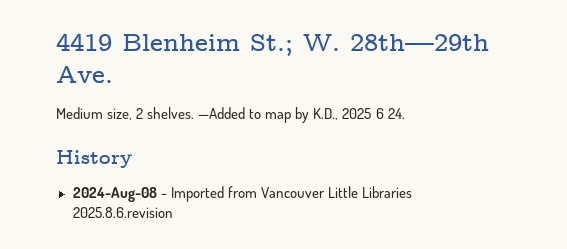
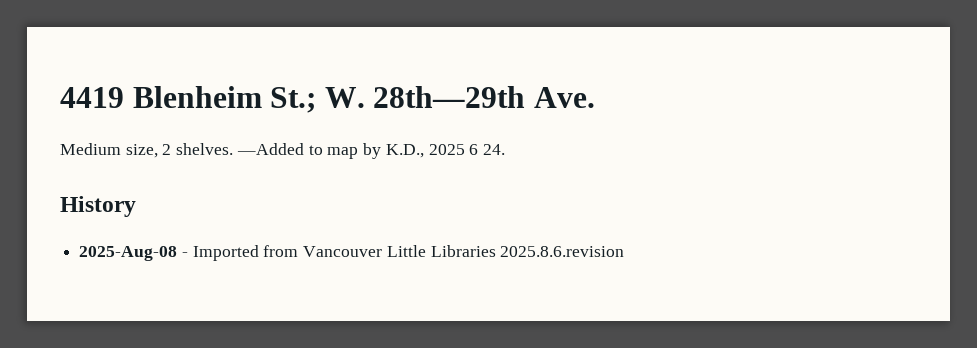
[72,187,157,202] 2024-Aug-08 -> [79,246,178,261] 2025-Aug-08

